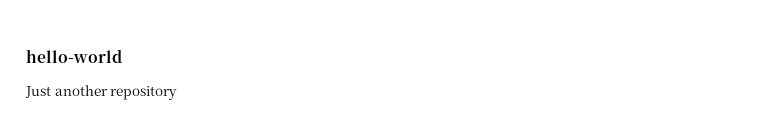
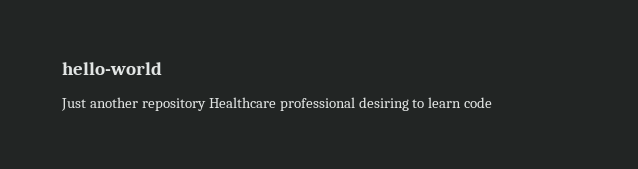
(178, 93) none -> [208,97,493,111] Healthcare professional desiring to learn code

